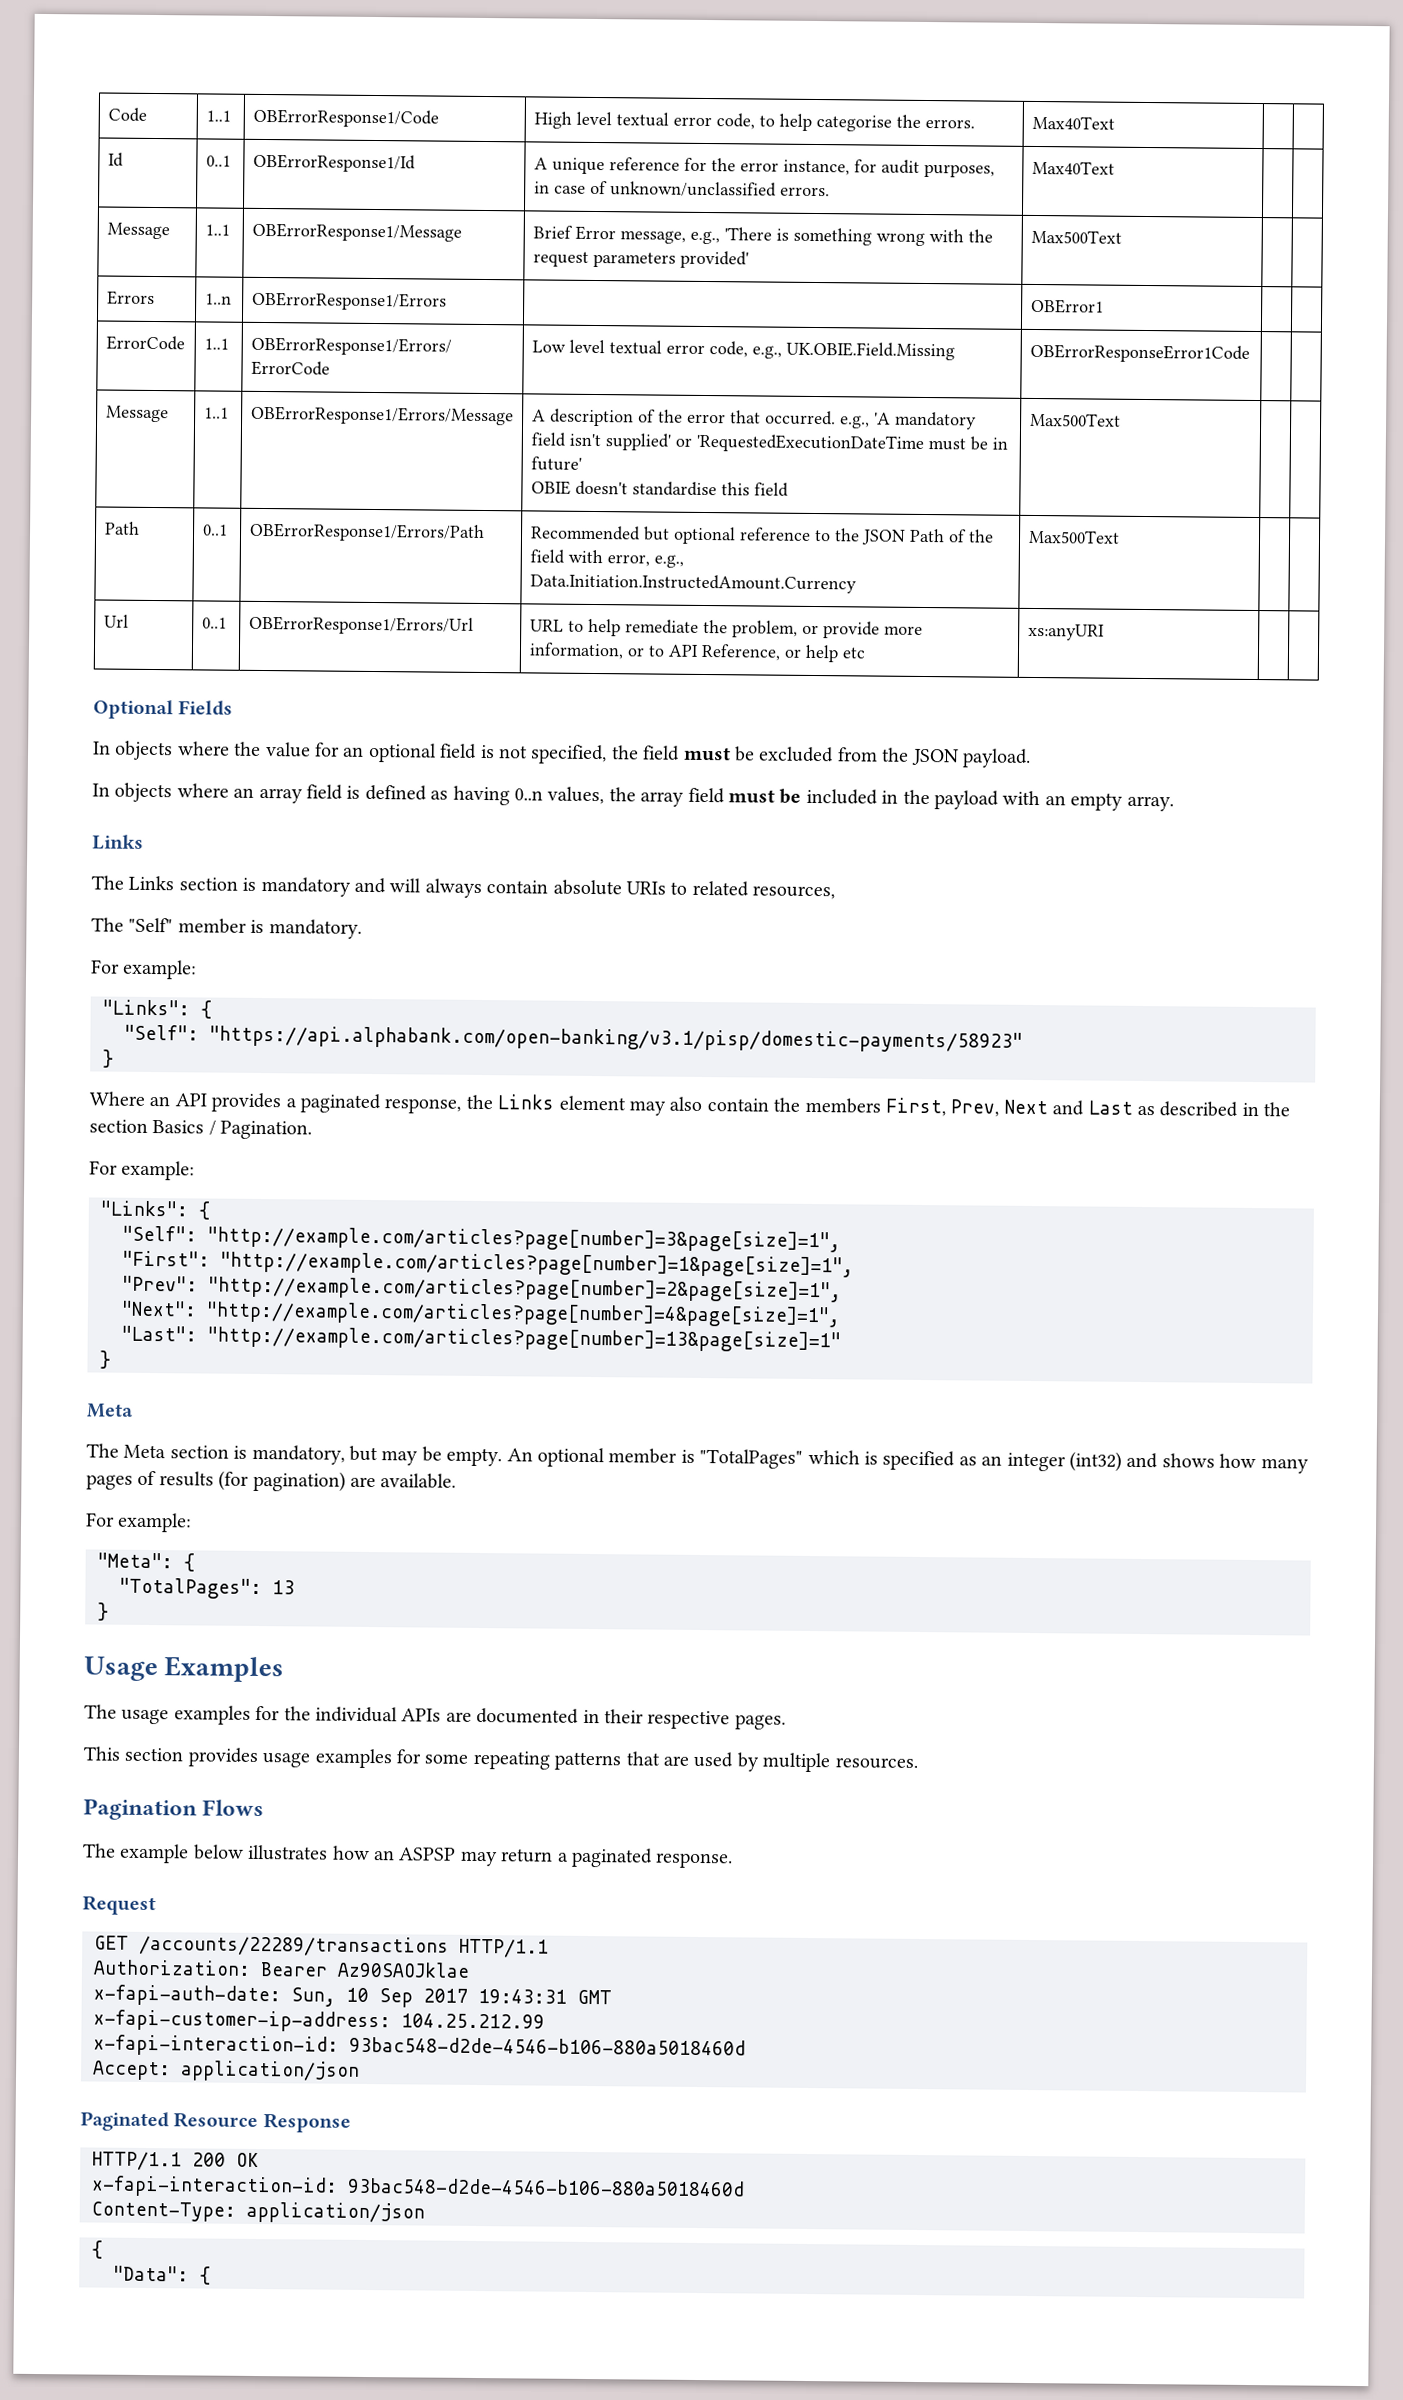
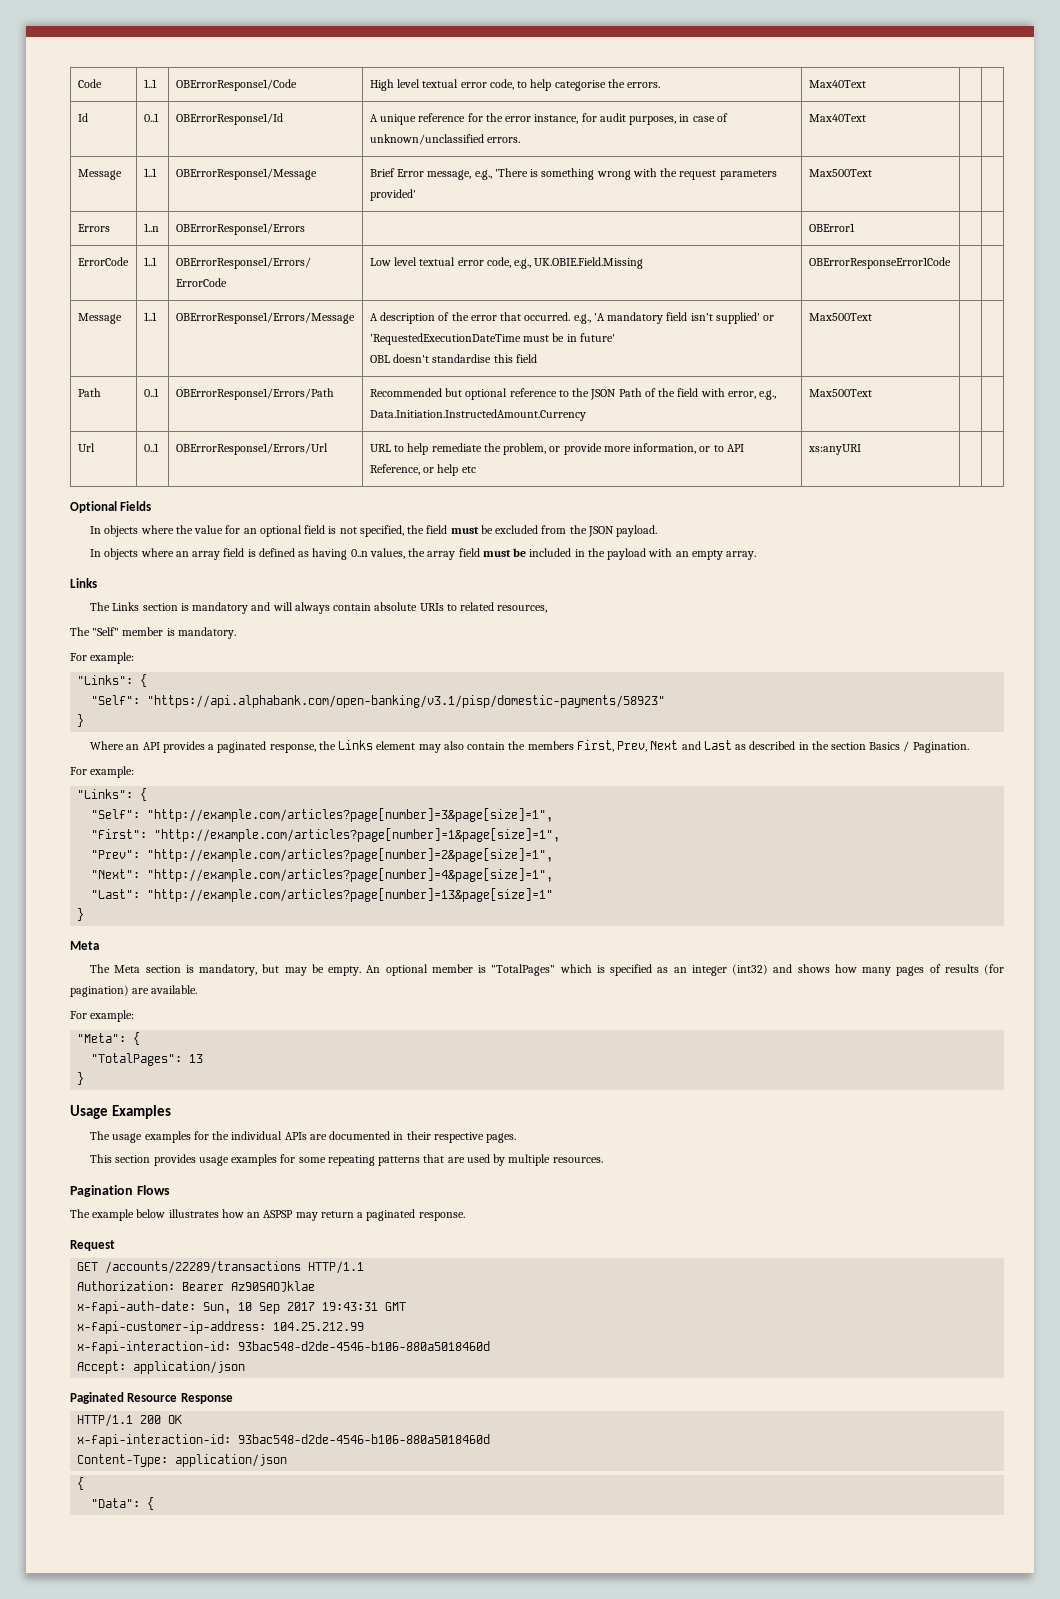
[530,480,571,495] OBIE -> [369,355,390,363] OBL

